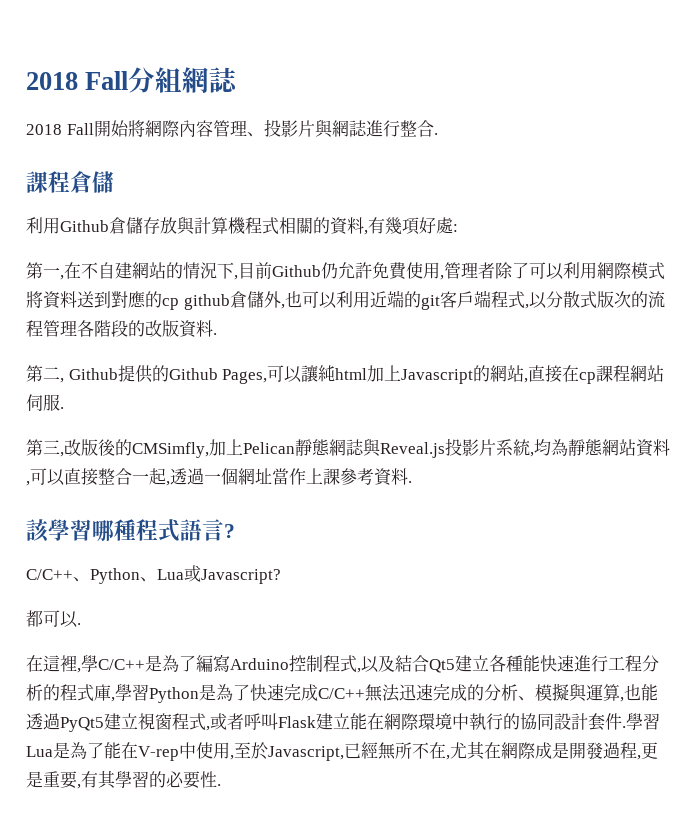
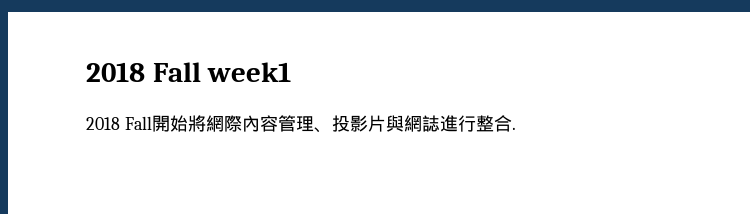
[26,67,239,93] 2018 Fall分組網誌 -> [86,62,292,82] 2018 Fall week1
[26,171,114,193] [26,217,458,235] [26,262,665,280] [26,290,665,310] [26,320,217,338] [26,365,665,384] [26,394,64,411] [26,438,670,458] [26,468,412,486] [26,519,235,542] [26,565,281,584] [26,610,81,628] [26,654,659,673] [26,683,658,703] [26,713,660,732] [26,741,658,761] [26,770,221,789] // 課程倉儲 // 利用Github倉儲存放與計算機程式相關的資料,有幾項好處: // 第一,在不自建網站的情況下,目前Github仍允許免費使用,管理者除了可以利用網際模式將資料送到對應的cp github倉儲外,也可以利用近端的git客戶端程式,以分散式版次的流程管理各階段的改版資料. // 第二, Github提供的Github Pages,可以讓純html加上Javascript的網站,直接在cp課程網站伺服. // 第三,改版後的CMSimfly,加上Pelican靜態網誌與Reveal.js投影片系統,均為靜態網站資料,可以直接整合一起,透過一個網址當作上課參考資料. // 該學習哪種程式語言? // C/C++、Python、Lua或Javascript? // 都可以. // 在這裡,學C/C++是為了編寫Arduino控制程式,以及結合Qt5建立各種能快速進行工程分析的程式庫,學習Python是為了快速完成C/C++無法迅速完成的分析、模擬與運算,也能透過PyQt5建立視窗程式,或者呼叫Flask建立能在網際環境中執行的協同設計套件.學習Lua是為了能在V-rep中使用,至於Javascript,已經無所不在,尤其在網際成是開發過程,更是重要,有其學習的必要性. -> (516, 128) none

